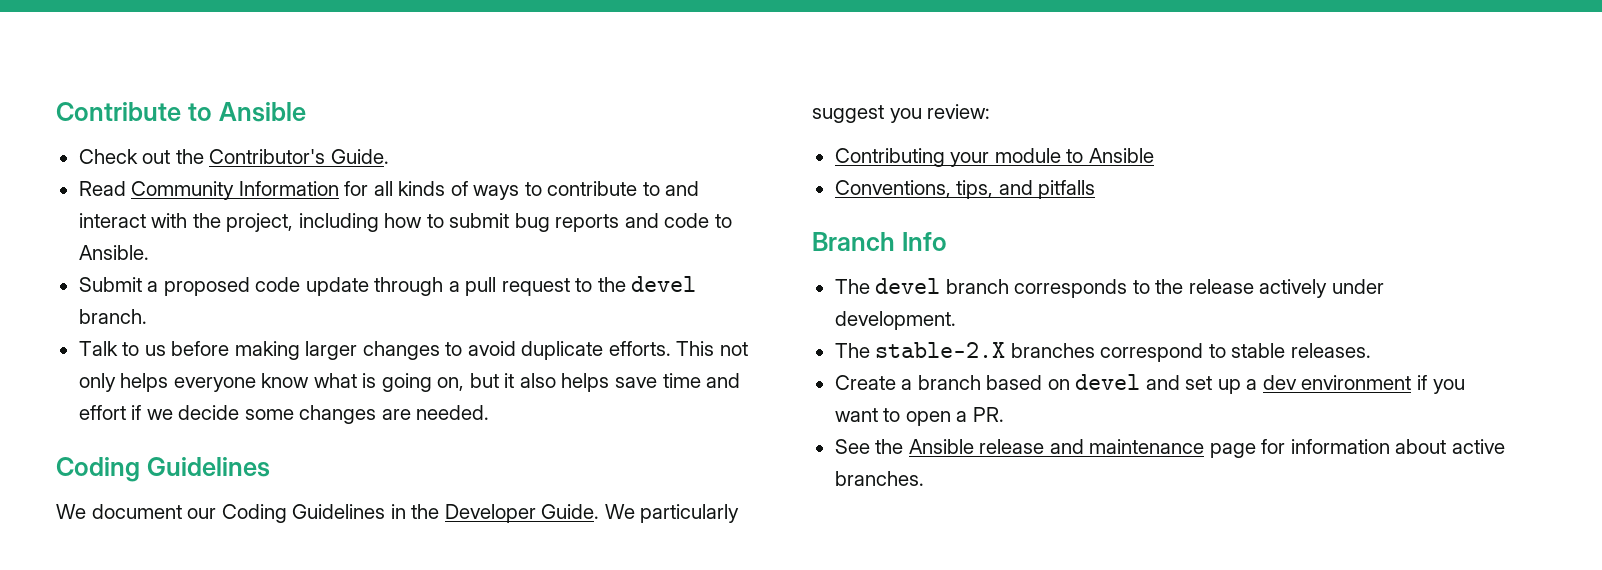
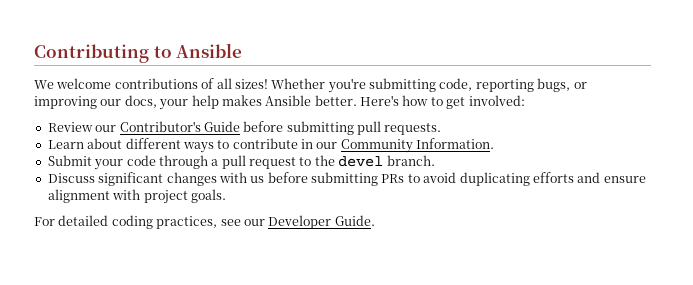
[56,102,306,122] [78,149,389,164] [78,181,700,200] [78,213,732,232] [78,245,149,260] [78,277,369,296] Contribute to Ansible // Check out the Contributor's Guide. // Read Community Information for all kinds of ways to contribute to and interact with the project, including how to submit bug reports and code to Ansible. // Submit a proposed code update -> [34,43,243,63] [34,78,587,93] [34,95,525,110] [47,121,442,135] [47,138,495,153] [47,155,156,170] Contributing to Ansible // We welcome contributions of all sizes! Whether you're submitting code, reporting bugs, or improving our docs, your help makes Ansible better. Here's how to get involved: // Review our Contributor's Guide before submitting pull requests. // Learn about different ways to contribute in our Community Information. // Submit your code
[78,341,748,360] [78,373,741,392] [78,405,490,424] [56,457,270,482] [56,504,740,523] [812,104,991,123] [834,148,1154,167] [834,180,1096,199] [812,232,947,251] [834,278,1384,298] [834,311,956,330] [834,342,1371,362] [834,374,1465,394] [834,407,1004,426] [834,439,1505,458] [834,471,924,486] Talk to us before making larger changes to avoid duplicate efforts. This not only helps everyone know what is going on, but it also helps save time and effort if we decide some changes are needed. // Coding Guidelines // We document our Coding Guidelines in the Developer Guide. We particularly suggest you review: // Contributing your module to Ansible // Conventions, tips, and pitfalls // Branch Info // The devel branch corresponds to the release actively under development. // The stable-2.X branches correspond to stable releases. // Create a branch based on devel and set up a dev environment if you want to open a PR. // See the Ansible release and maintenance page for information about active branches. -> [47,172,646,186] [47,189,226,204] [34,215,375,229] Discuss significant changes with us before submitting PRs to avoid duplicating efforts and ensure alignment with project goals. // For detailed coding practices, see our Developer Guide.

